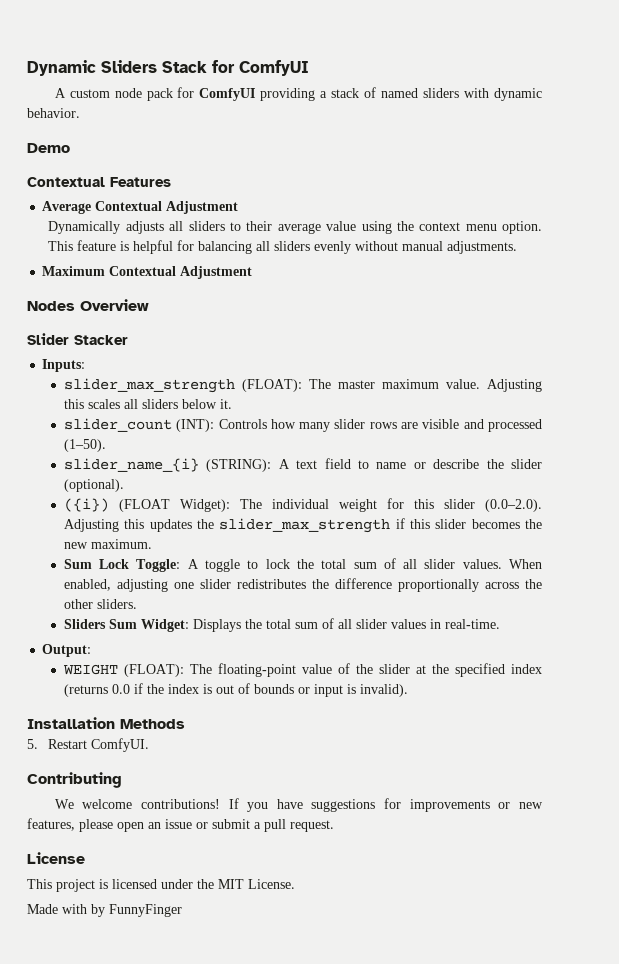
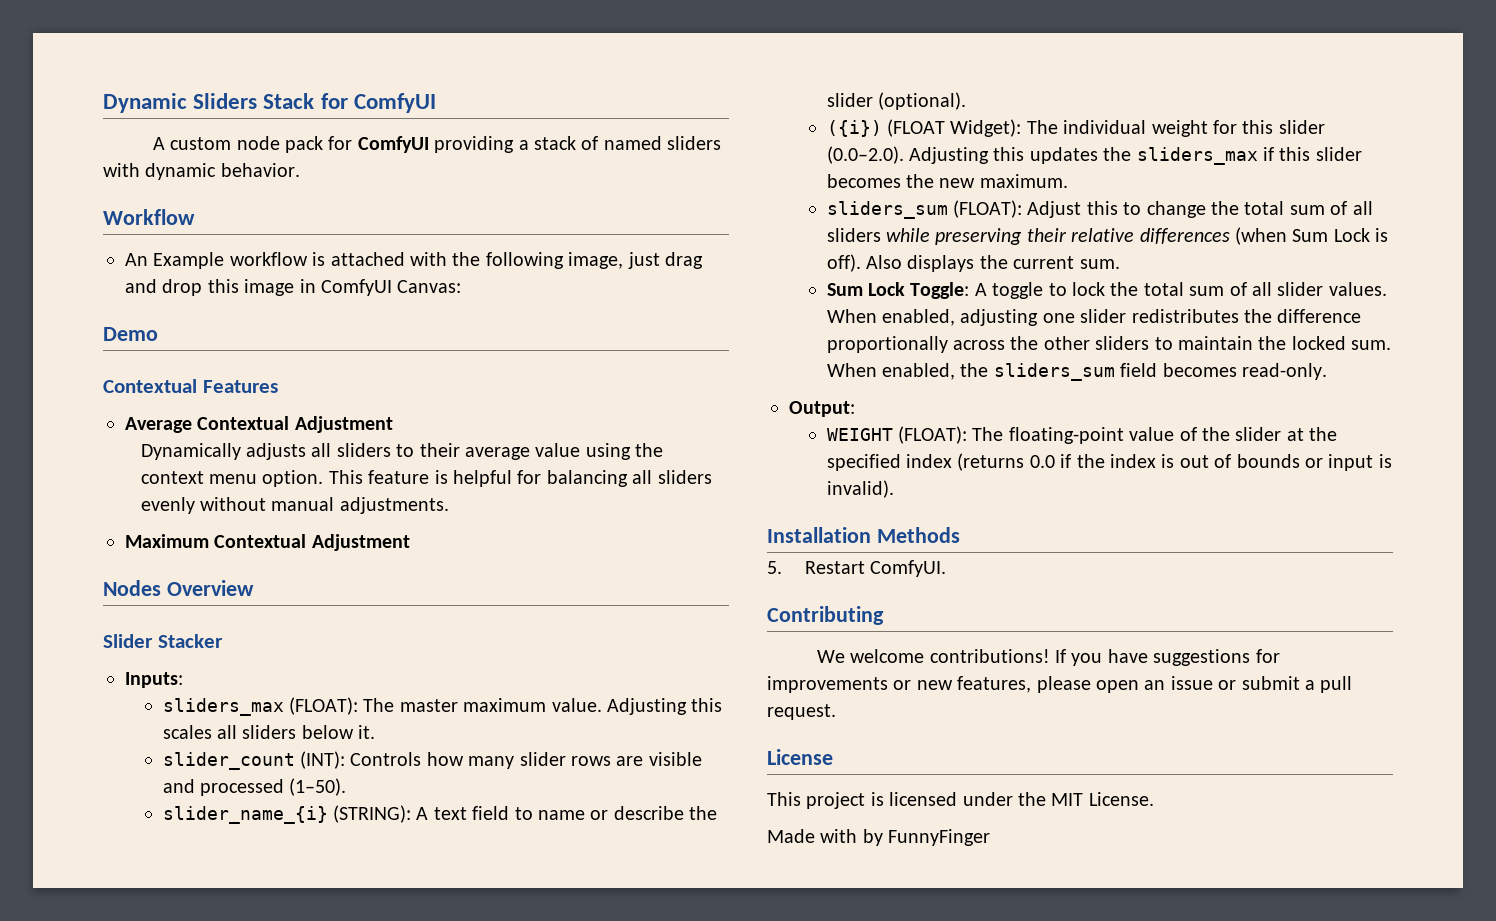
(80, 113) none -> [103,209,195,225] [125,252,703,269] [125,279,462,296] // Workflow // An Example workflow is attached with the following image, just drag and drop this image in ComfyUI Canvas:
[63,378,235,393] slider_max_strength -> [162,698,284,716] sliders_max
[219,518,391,533] slider_max_strength -> [1136,147,1258,165] sliders_max
(152, 544) none -> [826,200,1373,219] [826,227,1389,245] [826,254,1120,272] // sliders_sum (FLOAT): Adjust this to change the total sum of all sliders while preserving their relative differences (when Sum Lock is off). Also displays the current sum.
[96,599,137,609] [63,618,500,632] sliders. // Sliders Sum Widget: Displays the total sum of all slider values in real-time. -> [1095,336,1392,350] [826,363,1327,381] sliders to maintain the locked sum. When enabled, the sliders_sum field becomes read-only.

